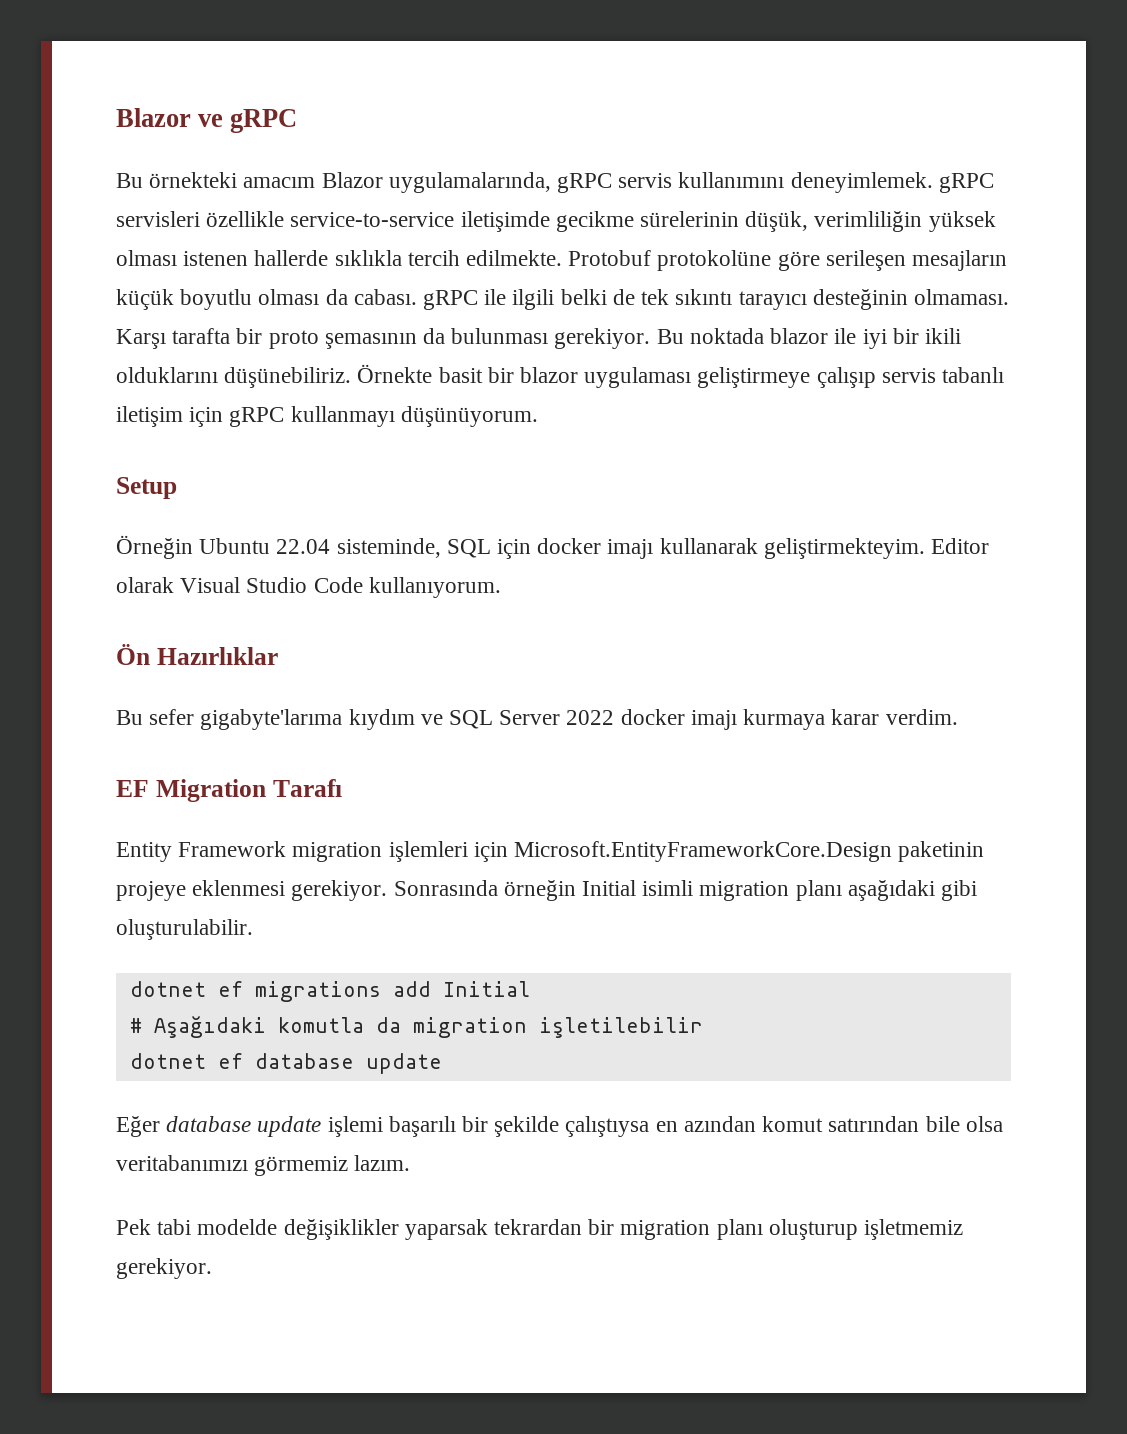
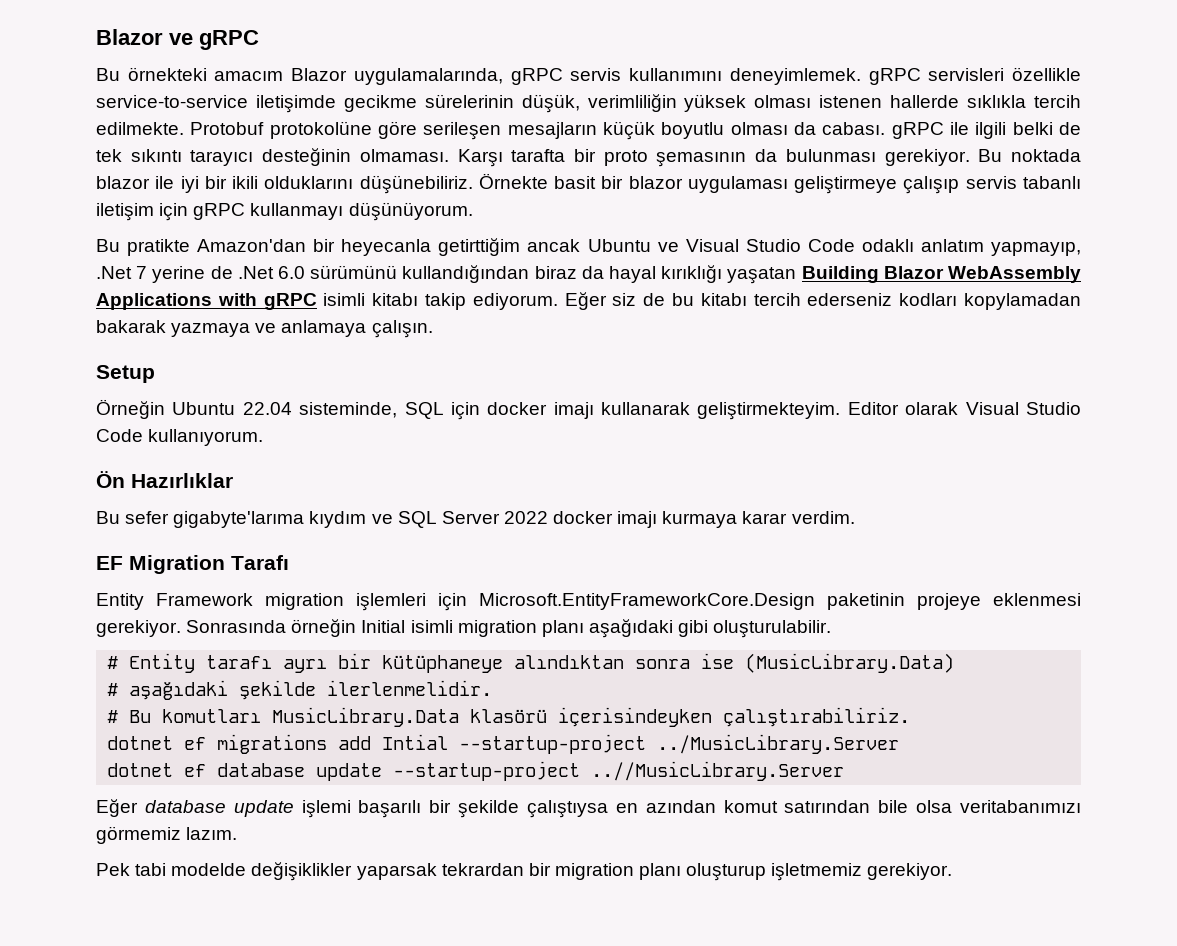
(538, 416) none -> [96,238,1081,256] [96,265,1081,284] [96,292,1081,310] [96,320,433,338] // Bu pratikte Amazon'dan bir heyecanla getirttiğim ancak Ubuntu ve Visual Studio Code odaklı anlatım yapmayıp, .Net 7 yerine de .Net 6.0 sürümünü kullandığından biraz da hayal kırıklığı yaşatan Building Blazor WebAssembly Applications with gRPC isimli kitabı takip ediyorum. Eğer siz de bu kitabı tercih ederseniz kodları kopylamadan bakarak yazmaya ve anlamaya çalışın.
[129,981,530,1002] [129,1016,703,1038] dotnet ef migrations add Initial // # Aşağıdaki komutla da migration işletilebilir -> [107,653,955,673] [107,680,493,700] [107,707,911,727] [107,734,900,754] # Entity tarafı ayrı bir kütüphaneye alındıktan sonra ise (MusicLibrary.Data) // # aşağıdaki şekilde ilerlenmelidir. // # Bu komutları MusicLibrary.Data klasörü içerisindeyken çalıştırabiliriz. // dotnet ef migrations add Intial --startup-project ../MusicLibrary.Server
(442, 1063) none -> [393,761,845,781] --startup-project ..//MusicLibrary.Server

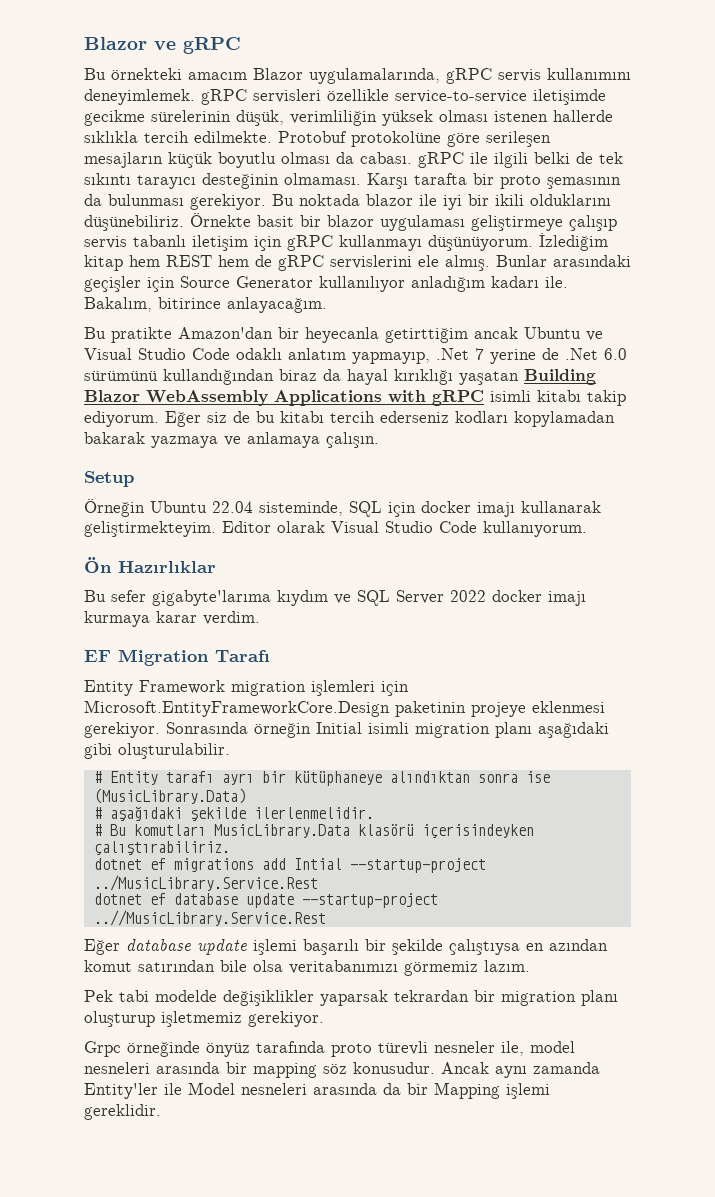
(473, 211) none -> [539,233,608,251] [84,255,631,271] [84,276,568,292] [84,297,327,313] İzlediğim kitap hem REST hem de gRPC servislerini ele almış. Bunlar arasındaki geçişler için Source Generator kullanılıyor anladığım kadarı ile. Bakalım, bitirince anlayacağım.
[657,734,900,754] ../MusicLibrary.Server -> [93,875,318,891] ../MusicLibrary.Service.Rest
[591,761,845,781] ..//MusicLibrary.Server -> [93,910,326,926] ..//MusicLibrary.Service.Rest
(953, 871) none -> [84,1041,575,1057] [84,1062,600,1078] [84,1082,550,1099] [84,1104,161,1120] // Grpc örneğinde önyüz tarafında proto türevli nesneler ile, model nesneleri arasında bir mapping söz konusudur. Ancak aynı zamanda Entity'ler ile Model nesneleri arasında da bir Mapping işlemi gereklidir.

